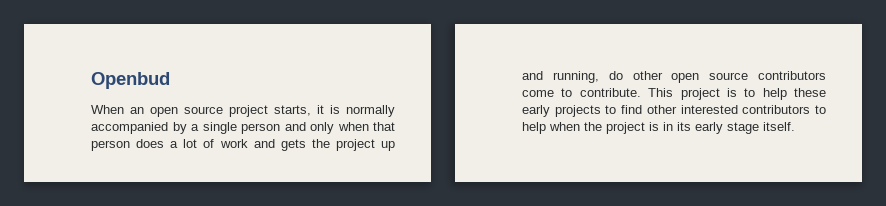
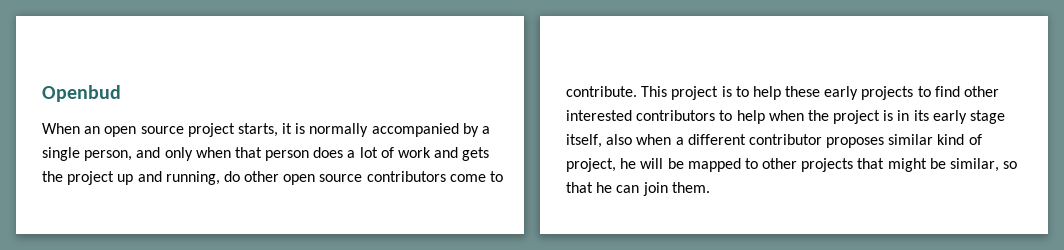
[241,123,280,134] person -> [84,150,133,161] person,
[763,122,795,131] itself. -> [566,134,982,148] [566,158,1018,172] [566,182,710,196] itself, also when a different contributor proposes similar kind of project, he will be mapped to other projects that might be similar, so that he can join them.

